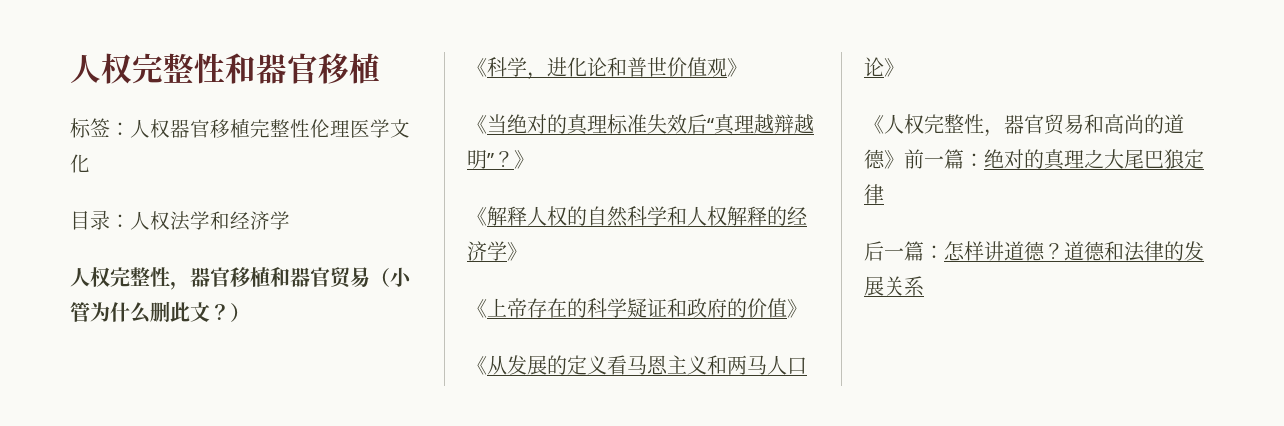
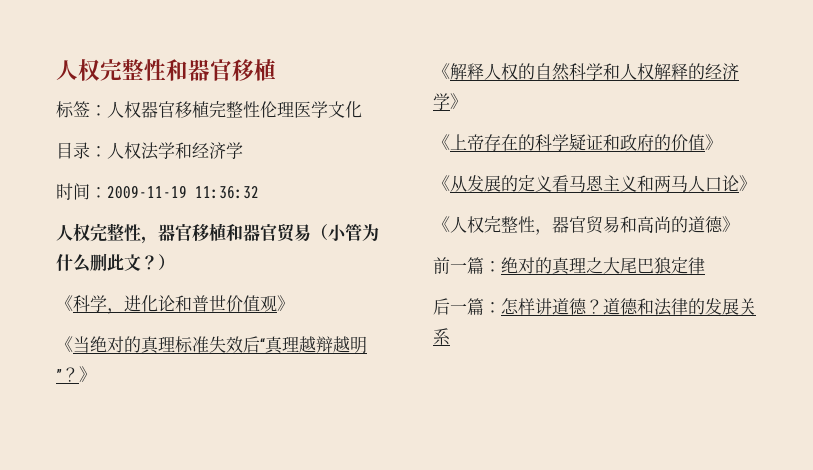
(290, 220) none -> [56,183,259,200] // 时间：2009-11-19 11:36:32
(904, 159) none -> (739, 224) //

